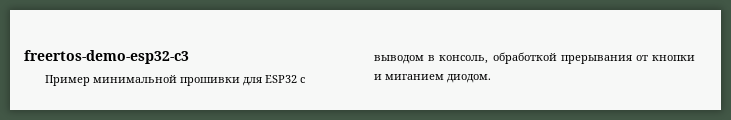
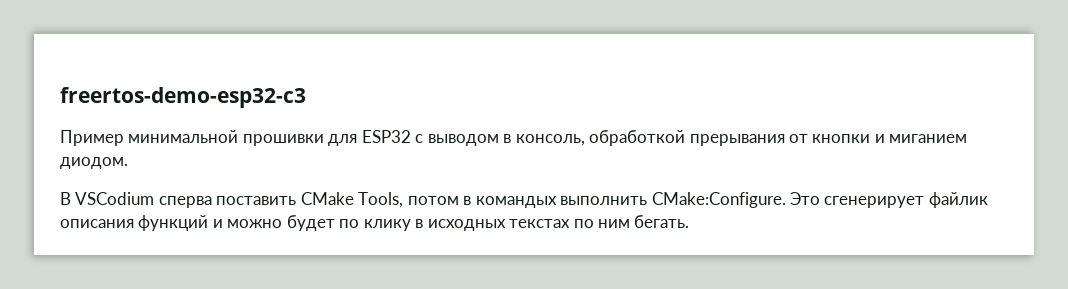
(491, 78) none -> [60,192,988,208] [60,215,690,231] // В VSCodium сперва поставить CMake Tools, потом в командых выполнить CMake:Configure. Это сгенерирует файлик описания функций и можно будет по клику в исходных текстах по ним бегать.

